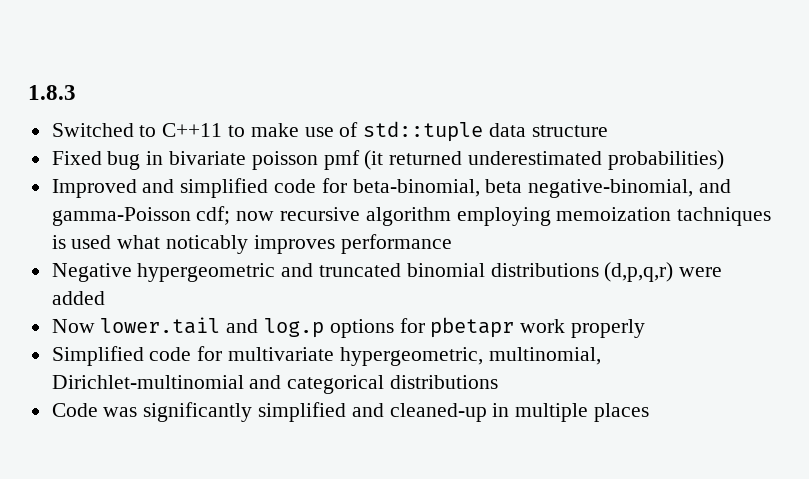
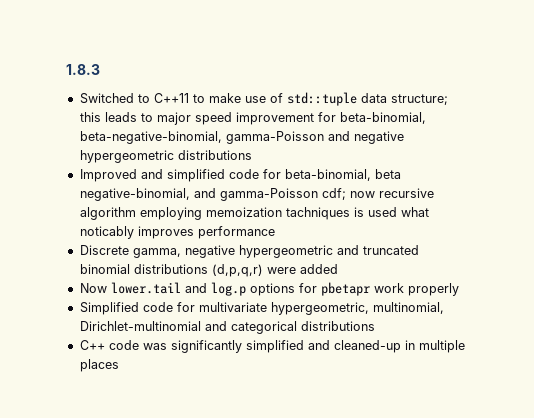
[531,125,608,137] [51,150,724,170] structure // Fixed bug in bivariate poisson pmf (it returned underestimated probabilities) -> [390,94,448,105] [79,112,426,125] [79,131,404,144] [79,150,252,163] structure; this leads to major speed improvement for beta-binomial, beta-negative-binomial, gamma-Poisson and negative hypergeometric distributions
[51,263,132,282] Negative -> [79,245,235,258] Discrete gamma, negative
[51,403,98,417] Code -> [79,340,139,350] C++ code

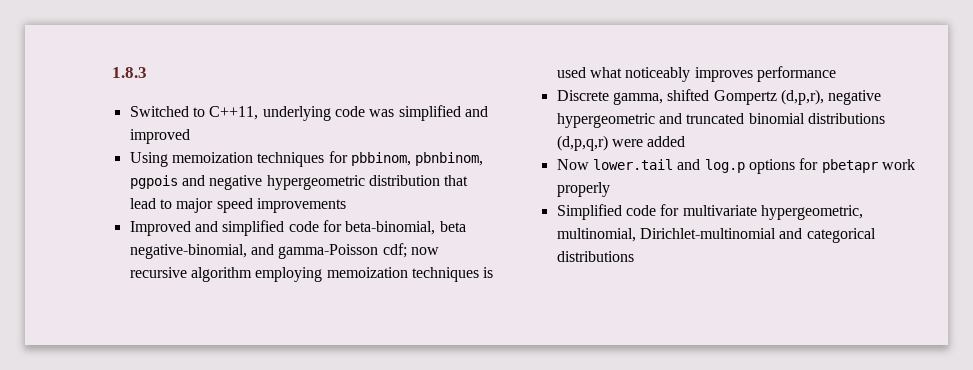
[153,92,448,106] [79,112,426,125] [79,131,404,144] [79,150,252,163] C++11 to make use of std::tuple data structure; this leads to major speed improvement for beta-binomial, beta-negative-binomial, gamma-Poisson and negative hypergeometric distributions -> [209,105,488,121] [129,129,190,144] [129,151,484,167] [129,175,469,190] [129,198,346,213] C++11, underlying code was simplified and improved // Using memoization techniques for pbbinom, pbnbinom, pgpois and negative hypergeometric distribution that lead to major speed improvements
[285,207,350,220] tachniques -> [411,267,479,282] techniques
[79,226,134,239] noticably -> [625,67,691,82] noticeably
(181, 253) none -> [667,89,824,105] shifted Gompertz (d,p,r),
[79,340,465,353] [79,359,119,372] // C++ code was significantly simplified and cleaned-up in multiple places -> (634, 256) none

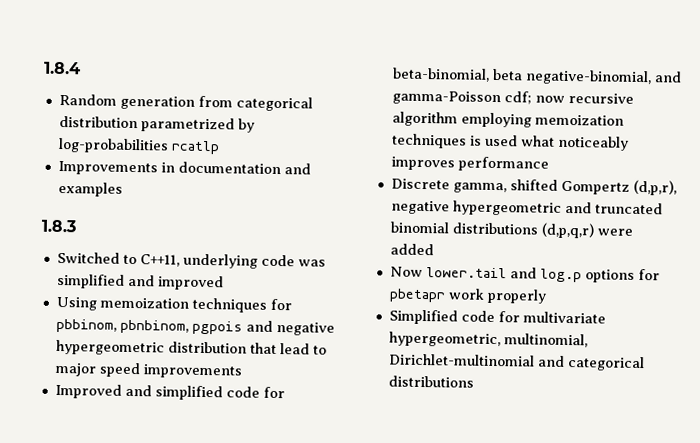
(112, 72) none -> [44,61,81,75] [58,93,313,112] [58,115,255,133] [57,137,220,155] [57,160,311,176] [57,181,123,197] 1.8.4 // Random generation from categorical distribution parametrized by log-probabilities rcatlp // Improvements in documentation and examples //

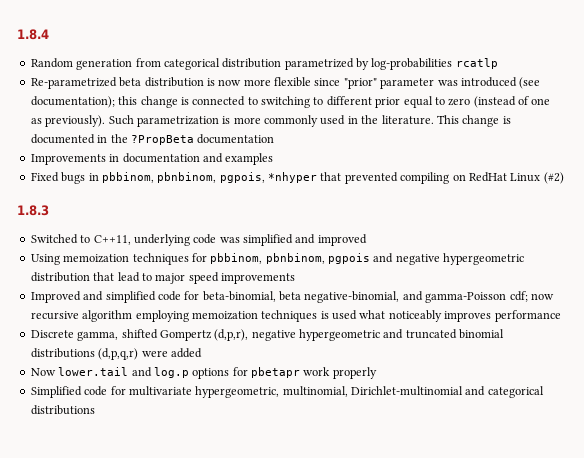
(220, 147) none -> [30,77,541,89] [30,96,551,108] [30,115,511,127] [30,134,275,145] // Re-parametrized beta distribution is now more flexible since "prior" parameter was introduced (see documentation); this change is connected to switching to different prior equal to zero (instead of one as previously). Such parametrization is more commonly used in the literature. This change is documented in the ?PropBeta documentation
(123, 189) none -> [30,172,564,184] // Fixed bugs in pbbinom, pbnbinom, pgpois, *nhyper that prevented compiling on RedHat Linux (#2)

